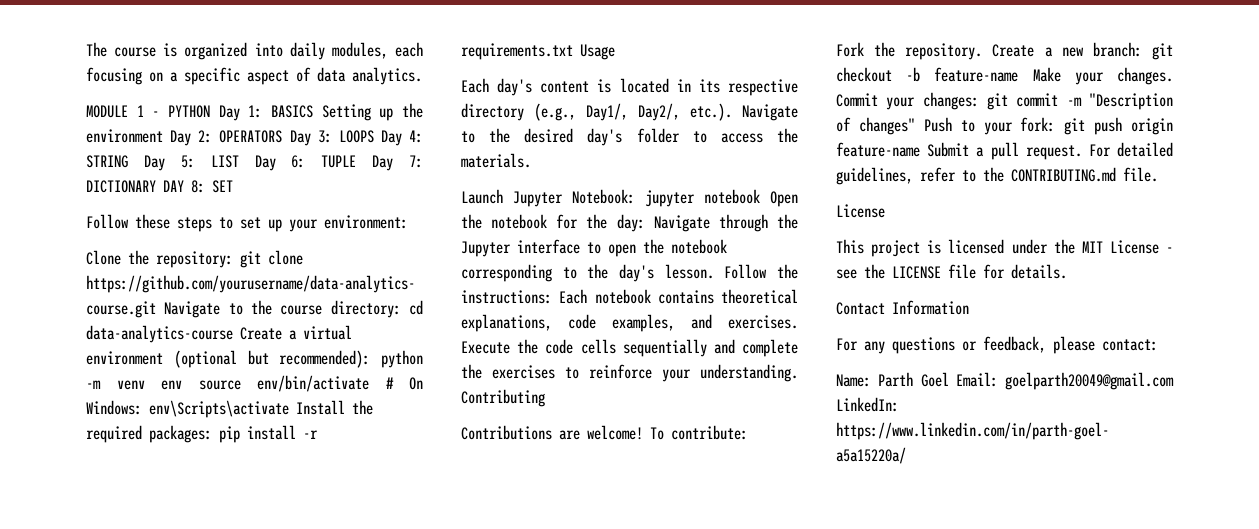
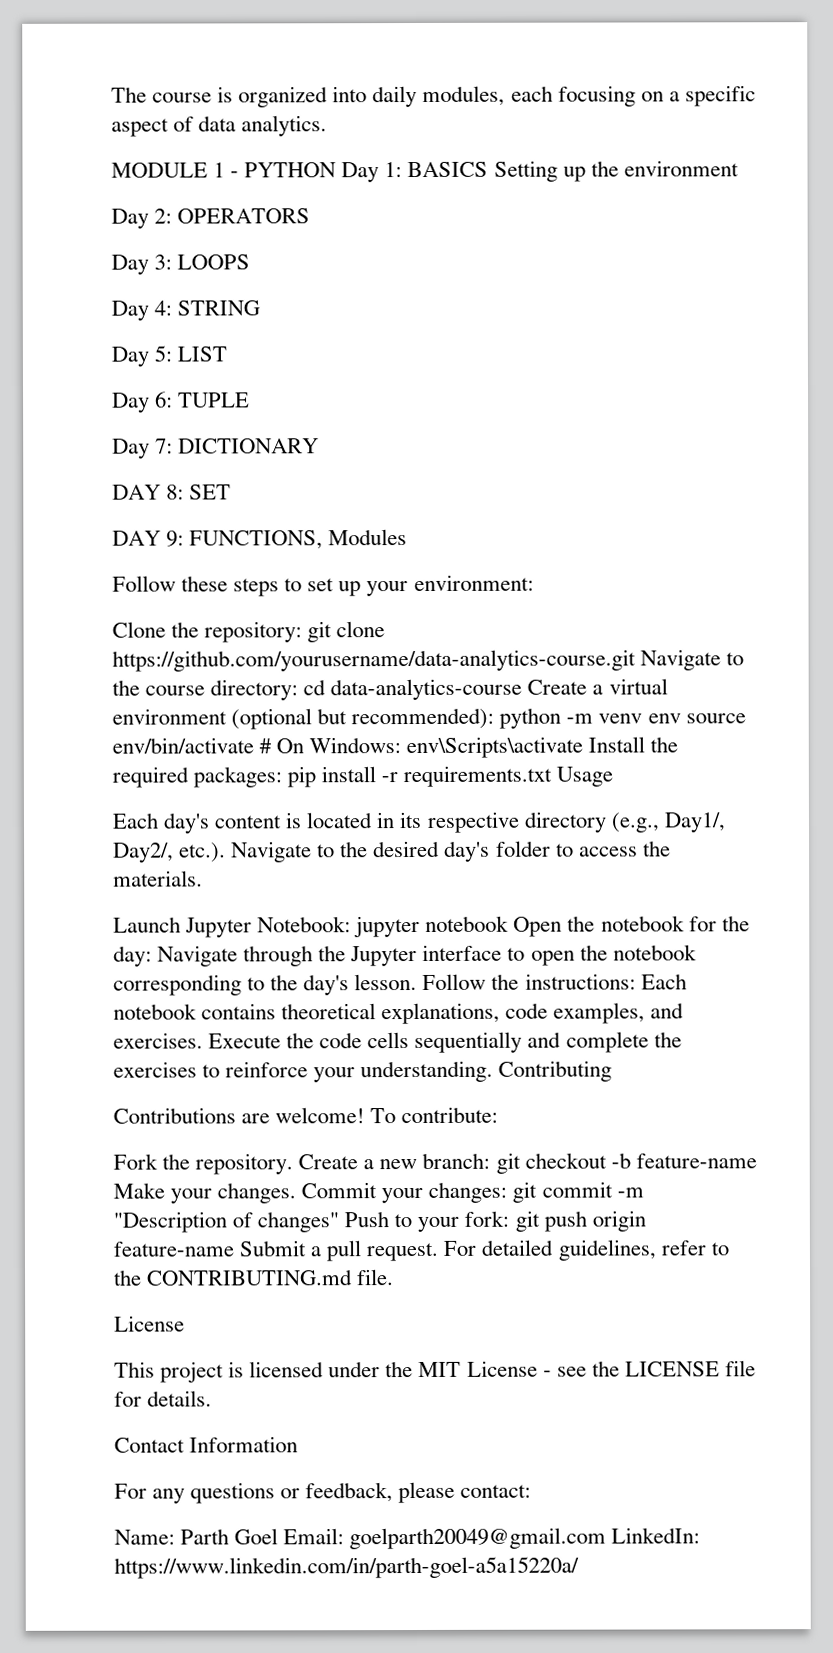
(163, 136) none -> (739, 168) //
(283, 136) none -> (311, 216) //
(374, 136) none -> (251, 262) //
(128, 161) none -> (261, 308) //
(239, 161) none -> (228, 354) //
(357, 161) none -> (251, 400) //
(156, 186) none -> (320, 446) //
(233, 186) none -> [112,529,408,550] // DAY 9: FUNCTIONS, Modules

